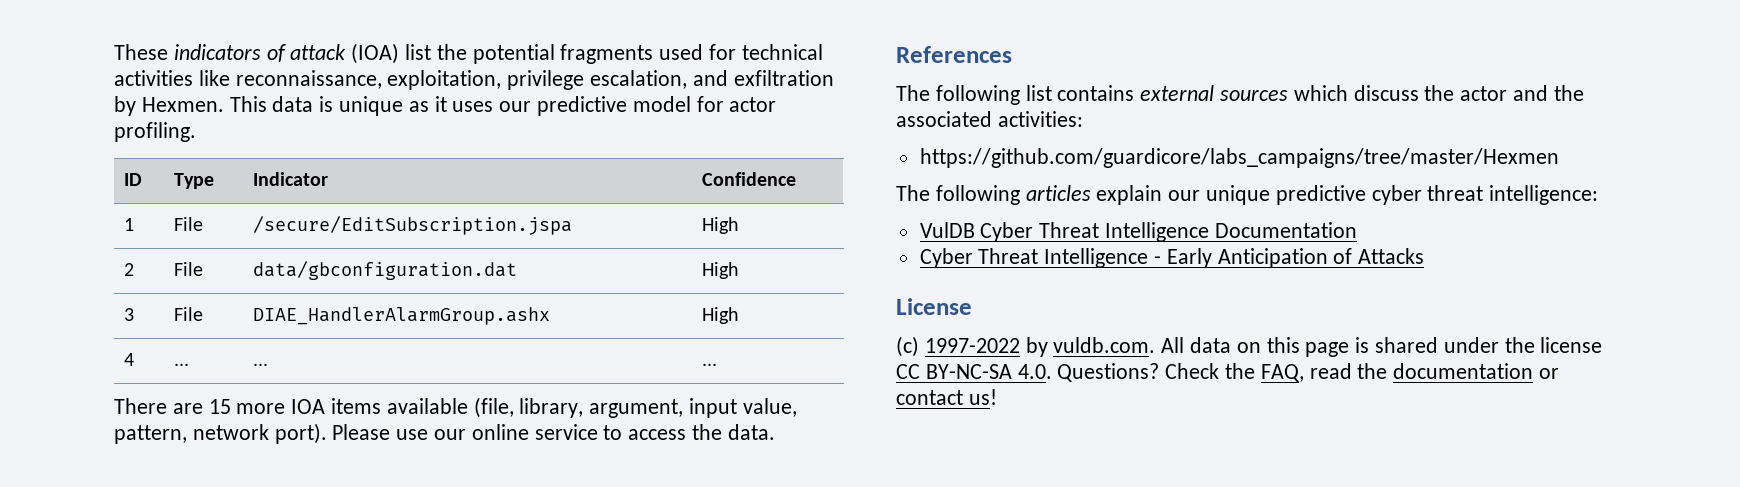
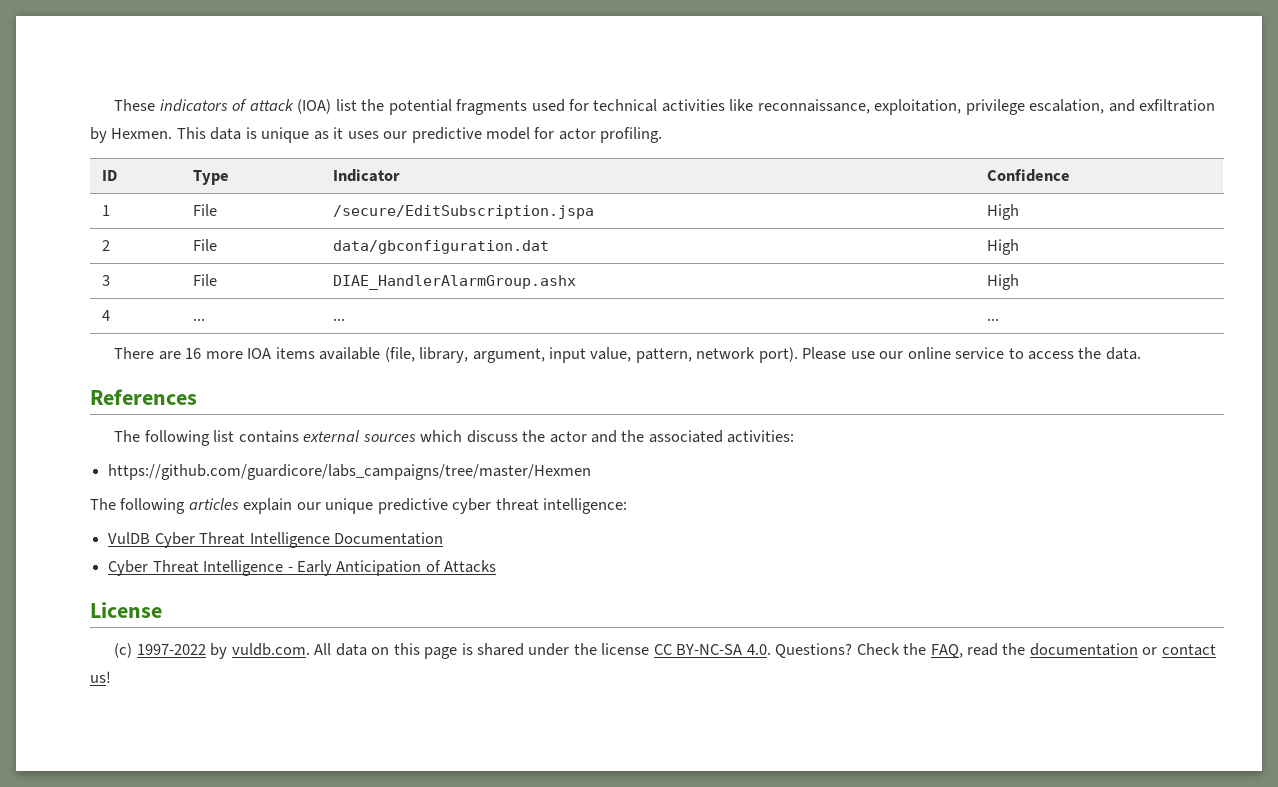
[208,399,231,414] 15 -> [185,348,202,359] 16

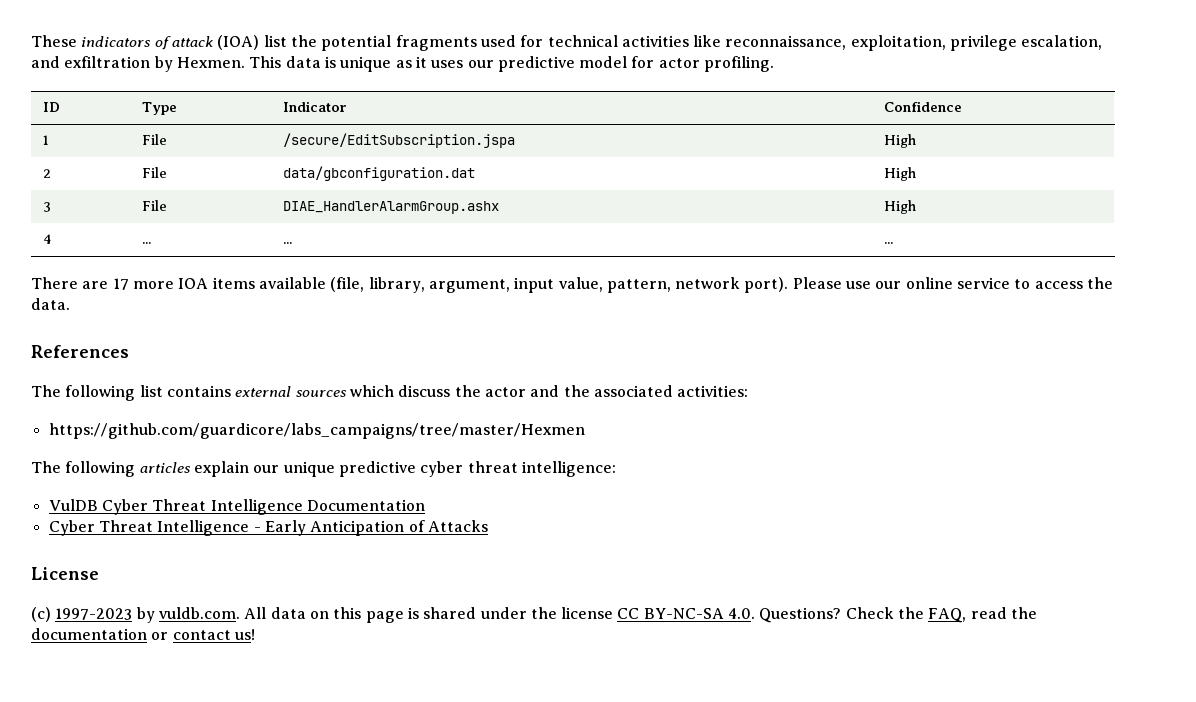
[185,348,202,359] 16 -> [112,278,129,290] 17
[136,644,206,655] 1997-2022 -> [55,608,133,620] 1997-2023

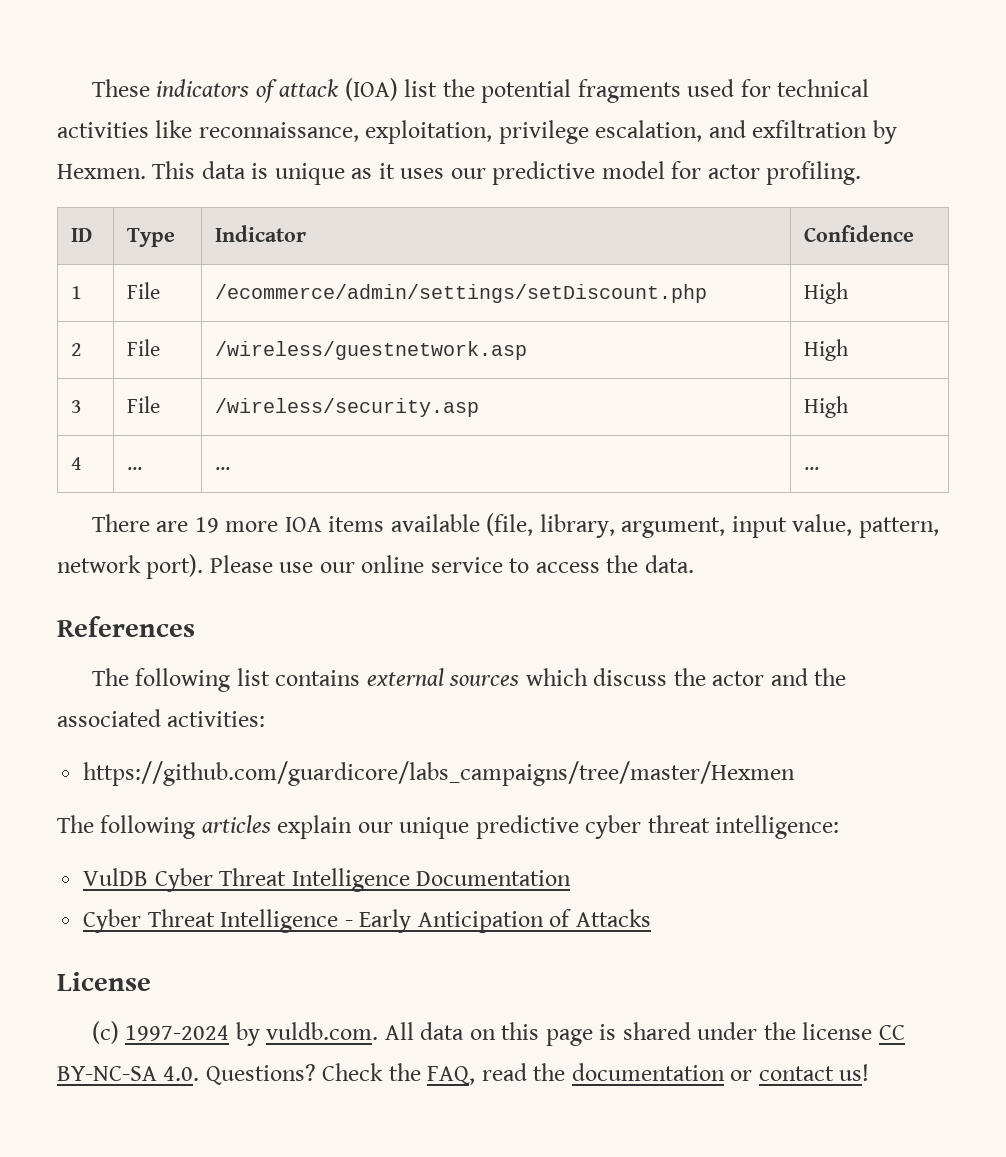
[283,133,516,148] /secure/EditSubscription.jspa -> [215,284,708,303] /ecommerce/admin/settings/setDiscount.php
[283,166,476,181] data/gbconfiguration.dat -> [215,341,528,360] /wireless/guestnetwork.asp
[283,201,500,214] DIAE_HandlerAlarmGroup.ashx -> [215,398,480,417] /wireless/security.asp
[112,278,129,290] 17 -> [194,517,219,533] 19
[55,608,133,620] 1997-2023 -> [125,1025,230,1041] 1997-2024

